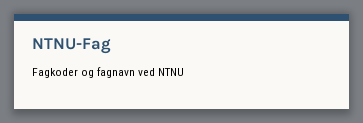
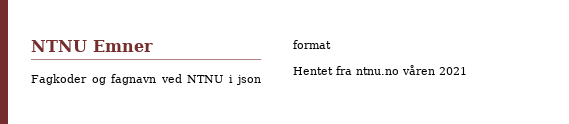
[32,38,111,54] NTNU-Fag -> [31,40,153,52] NTNU Emner
(185, 72) none -> [228,75,261,85] [293,40,331,49] [293,65,467,75] i json format // Hentet fra ntnu.no våren 2021

